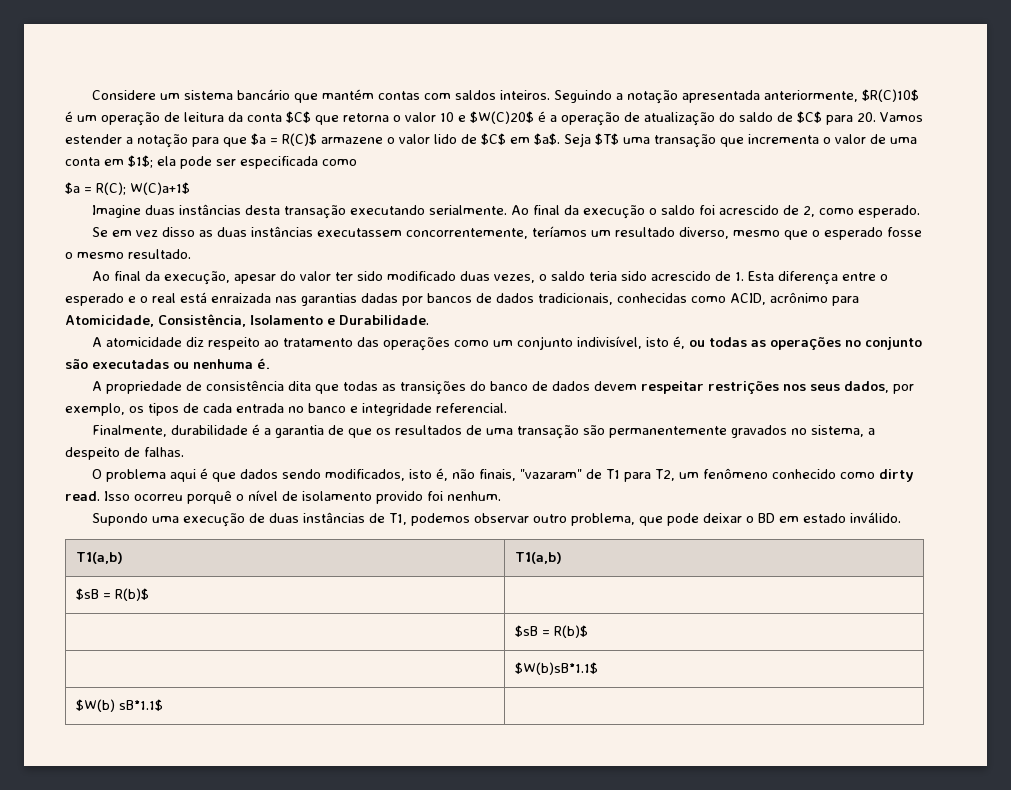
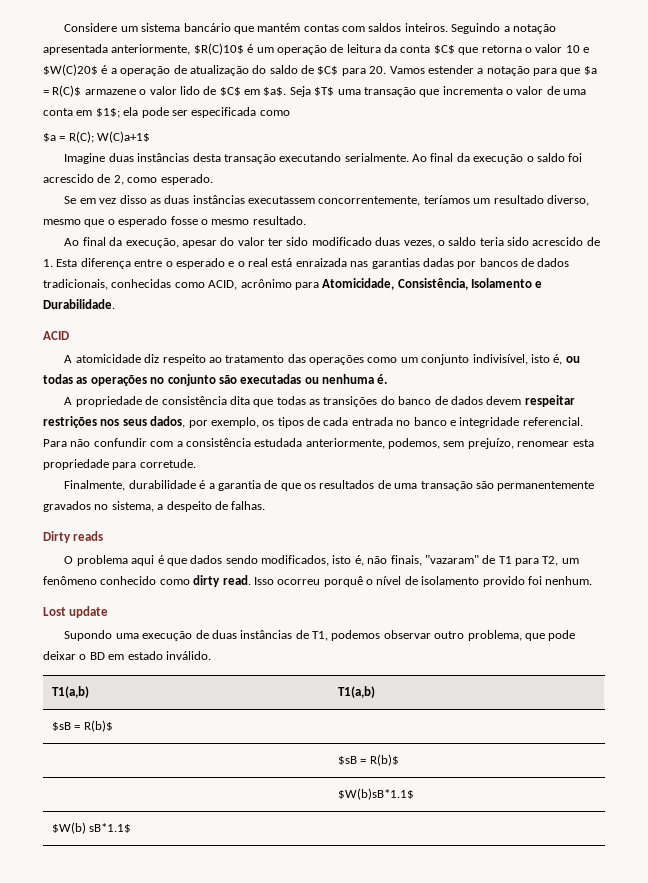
(429, 320) none -> [43,331,69,340] // ACID
(507, 408) none -> [43,438,594,449] [43,459,196,470] Para não confundir com a consistência estudada anteriormente, podemos, sem prejuízo, renomear esta propriedade para corretude.
(184, 452) none -> [43,531,104,543] // Dirty reads
(501, 496) none -> [43,606,109,618] // Lost update

